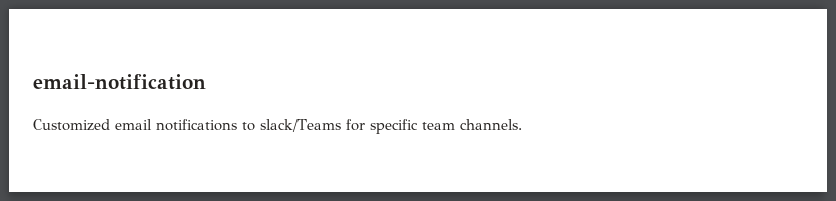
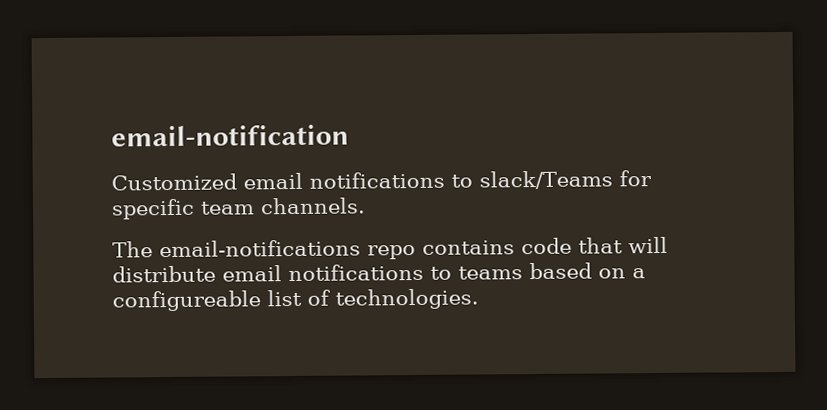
(522, 124) none -> [112,236,668,260] [112,262,646,283] [112,288,479,312] // The email-notifications repo contains code that will distribute email notifications to teams based on a configureable list of technologies.

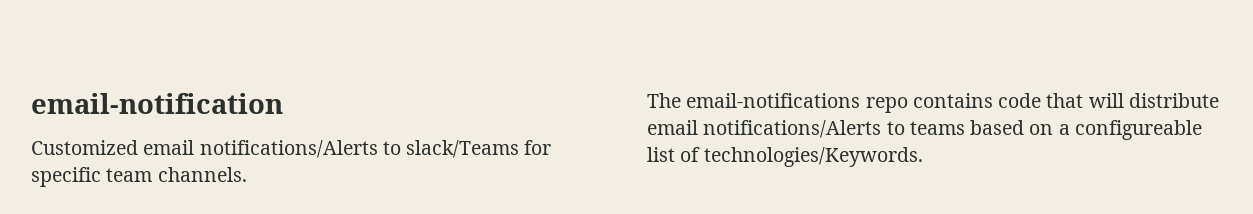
[309,171,445,189] notifications -> [199,140,378,158] notifications/Alerts
[288,263,424,282] notifications -> [703,120,882,138] notifications/Alerts
[335,288,479,310] technologies. -> [703,147,923,167] technologies/Keywords.

